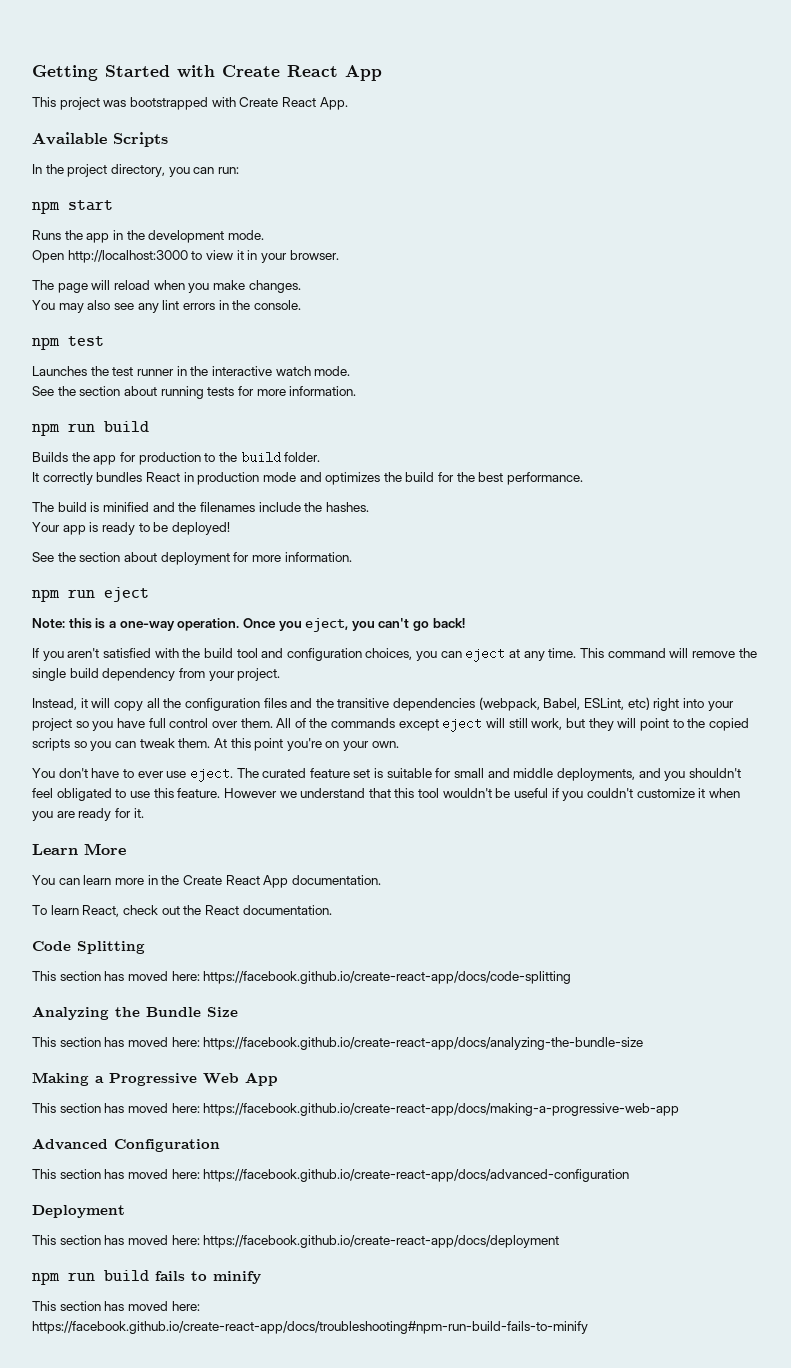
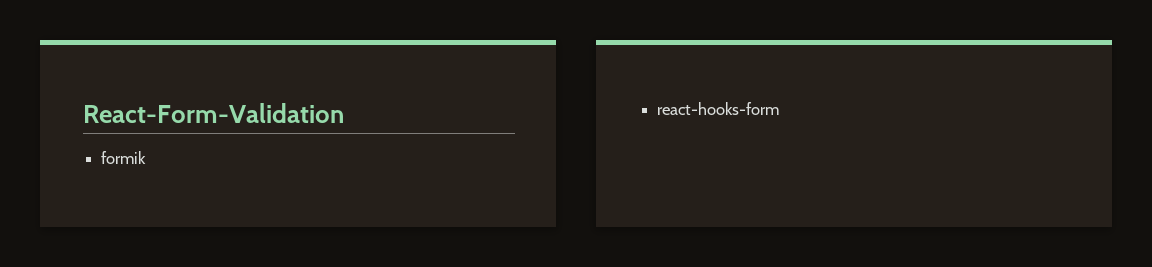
[32,65,382,81] [32,97,348,110] [32,132,168,147] [32,164,239,177] [32,200,113,214] [32,230,264,243] [32,250,339,263] [32,280,301,293] [32,300,301,313] [32,336,104,350] [32,366,351,376] [32,386,357,399] [32,421,149,436] [32,451,321,465] [32,472,584,485] [32,502,369,512] [32,522,230,535] [32,552,352,565] [32,587,149,602] [32,618,465,632] [32,647,757,662] [32,668,281,681] [32,697,734,711] [32,717,749,732] [32,738,399,751] [32,767,741,782] [32,788,740,801] [32,808,144,821] [32,843,126,855] [32,875,381,888] [32,905,332,917] [32,941,145,954] [32,971,572,984] [32,1006,238,1020] [32,1037,644,1050] [32,1072,278,1086] [32,1103,680,1116] [32,1138,220,1152] [32,1169,630,1182] [32,1205,125,1218] [32,1235,560,1248] [32,1270,261,1285] [32,1301,200,1311] [32,1321,588,1334] Getting Started with Create React App // This project was bootstrapped with Create React App. // Available Scripts // In the project directory, you can run: // npm start // Runs the app in the development mode. // Open http://localhost:3000 to view it in your browser. // The page will reload when you make changes. // You may also see any lint errors in the console. // npm test // Launches the test runner in the interactive watch mode. // See the section about running tests for more information. // npm run build // Builds the app for production to the build folder. // It correctly bundles React in production mode and optimizes the build for the best performance. // The build is minified and the filenames include the hashes. // Your app is ready to be deployed! // See the section about deployment for more information. // npm run eject // Note: this is a one-way operation. Once you eject, you can't go back! // If you aren't satisfied with the build tool and configuration choices, you can eject at any time. This command will remove the single build dependency from your project. // Instead, it will copy all the configuration files and the transitive dependencies (webpack, Babel, ESLint, etc) right into your project so you have full control over them. All of the commands except eject will still work, but they will point to the copied scripts so you can tweak them. At this point you're on your own. // You don't have to ever use eject. The curated feature set is suitable for small and middle deployments, and you shouldn't feel obligated to use this feature. However we understand that this tool wouldn't be useful if you couldn't customize it when you are ready for it. // Learn More // You can learn more in the Create React App documentation. // To learn React, check out the React documentation. // Code Splitting // This section has moved here: https://facebook.github.io/create-react-app/docs/code-splitting // Analyzing the Bundle Size // This section has moved here: https://facebook.github.io/create-react-app/docs/analyzing-the-bundle-size // Making a Progressive Web App // This section has moved here: https://facebook.github.io/create-react-app/docs/making-a-progressive-web-app // Advanced Configuration // This section has moved here: https://facebook.github.io/create-react-app/docs/advanced-configuration // Deployment // This section has moved here: https://facebook.github.io/create-react-app/docs/deployment // npm run build fails to minify // This section has moved here: https://facebook.github.io/create-react-app/docs/troubleshooting#npm-run-build-fails-to-minify -> [83,103,344,123] [101,151,147,164] [657,102,780,115] React-Form-Validation // formik // react-hooks-form

